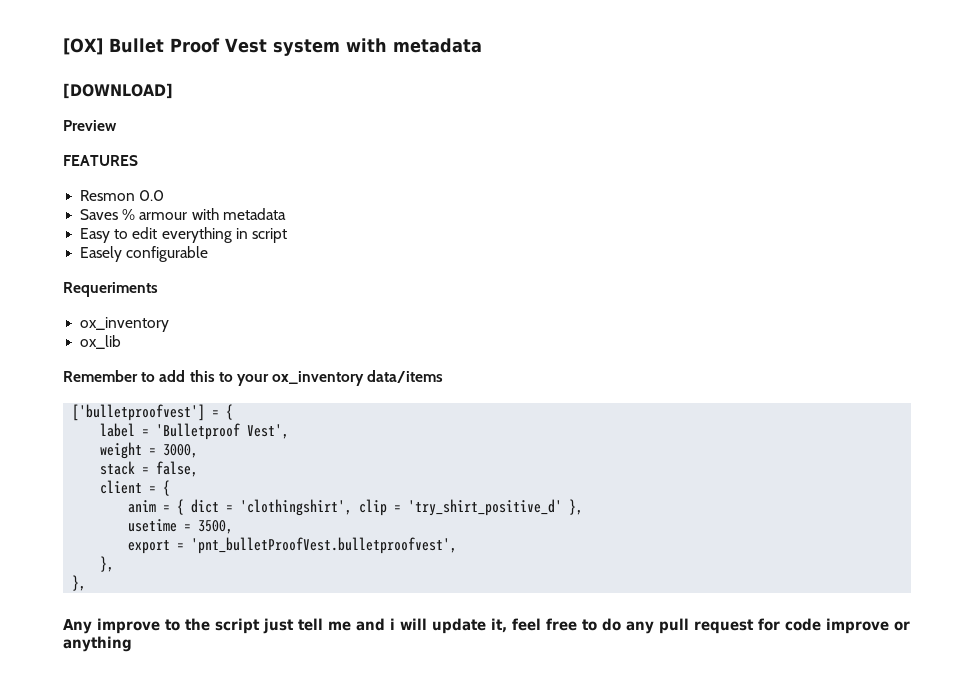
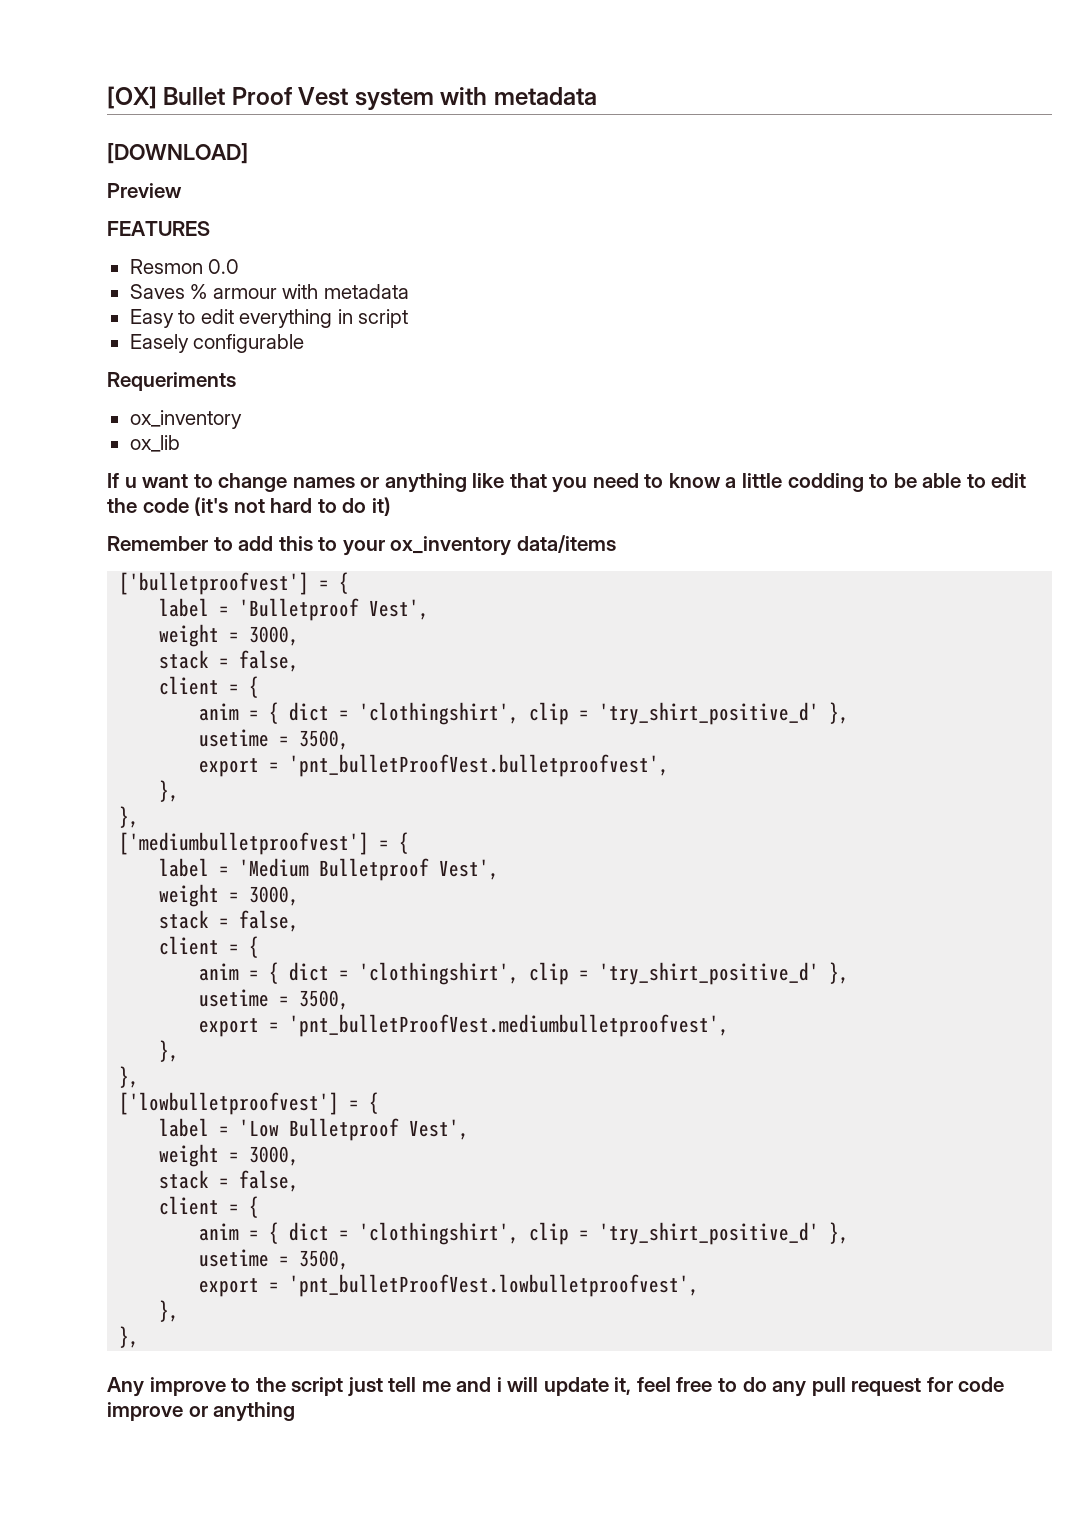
(122, 342) none -> [107,473,1027,493] [107,497,391,516] // If u want to change names or anything like that you need to know a little codding to be able to edit the code (it's not hard to do it)
(87, 583) none -> [119,832,410,855] [159,858,500,881] [159,884,300,907] [159,910,300,932] [159,936,260,958] [199,962,850,985] [199,989,350,1010] [199,1014,730,1037] [159,1040,180,1062] [119,1066,140,1088] [119,1092,380,1115] [159,1118,470,1141] [159,1144,300,1167] [159,1170,300,1192] [159,1196,260,1218] [199,1222,850,1245] [199,1249,350,1270] [199,1274,700,1297] [159,1300,180,1322] [119,1326,140,1348] // ['mediumbulletproofvest'] = { // label = 'Medium Bulletproof Vest', // weight = 3000, // stack = false, // client = { // anim = { dict = 'clothingshirt', clip = 'try_shirt_positive_d' }, // usetime = 3500, // export = 'pnt_bulletProofVest.mediumbulletproofvest', // }, // }, // ['lowbulletproofvest'] = { // label = 'Low Bulletproof Vest', // weight = 3000, // stack = false, // client = { // anim = { dict = 'clothingshirt', clip = 'try_shirt_positive_d' }, // usetime = 3500, // export = 'pnt_bulletProofVest.lowbulletproofvest', // }, // },

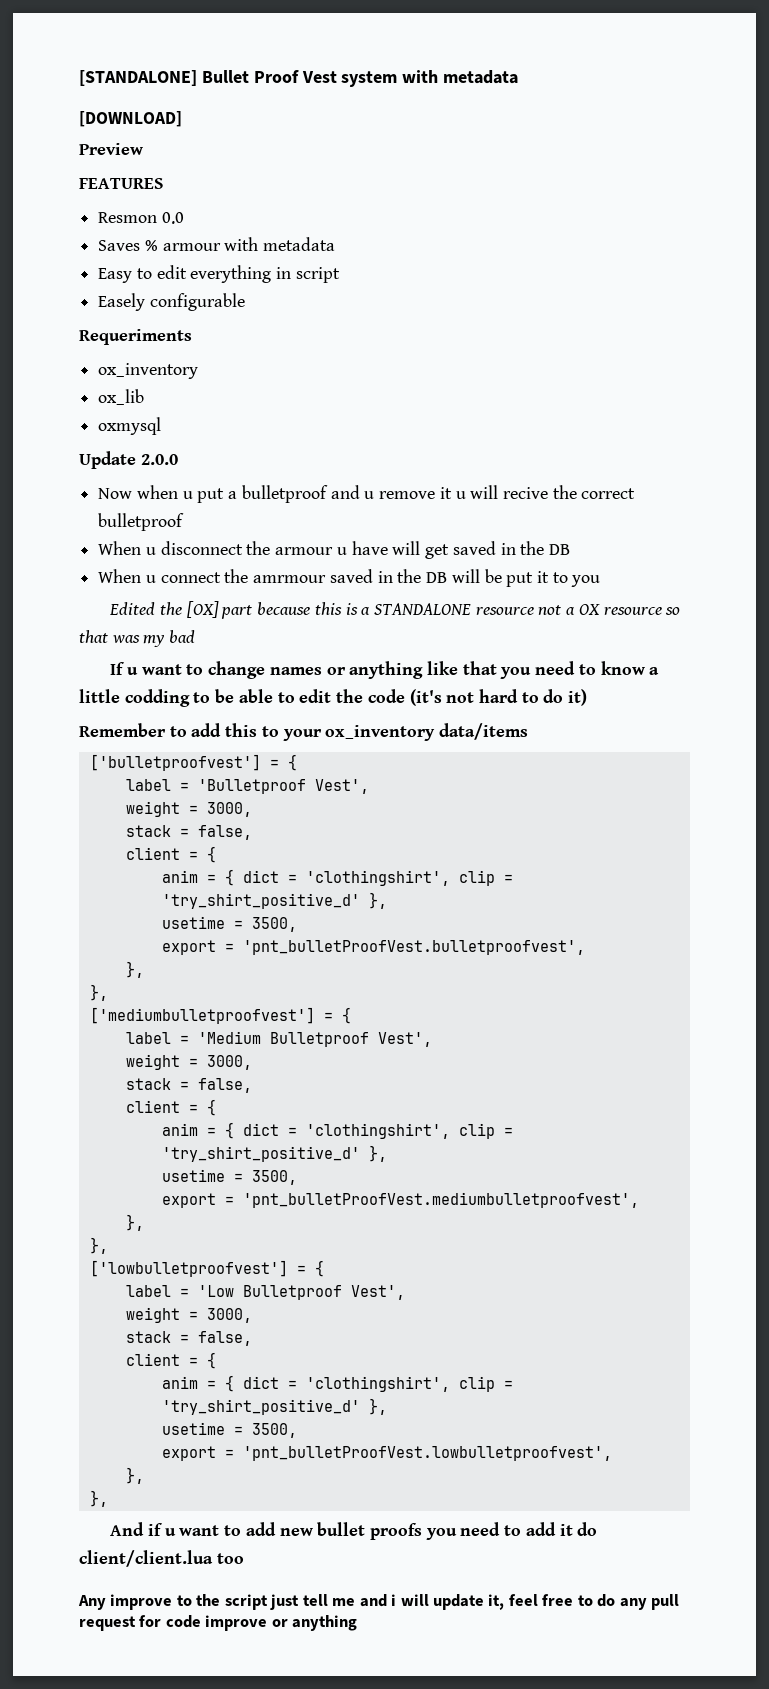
[107,86,157,109] [OX] -> [79,70,197,86] [STANDALONE]
(180, 443) none -> [98,417,162,435] [79,451,178,469] [98,485,636,503] [98,513,185,531] [98,541,570,559] [98,569,601,587] [109,601,681,619] [79,630,196,647] // oxmysql // Update 2.0.0 // Now when u put a bulletproof and u remove it u will recive the correct bulletproof // When u disconnect the armour u have will get saved in the DB // When u connect the amrmour saved in the DB will be put it to you // Edited the [OX] part because this is a STANDALONE resource not a OX resource so that was my bad
(140, 1337) none -> [110,1522,598,1540] [79,1550,244,1567] // And if u want to add new bullet proofs you need to add it do client/client.lua too

